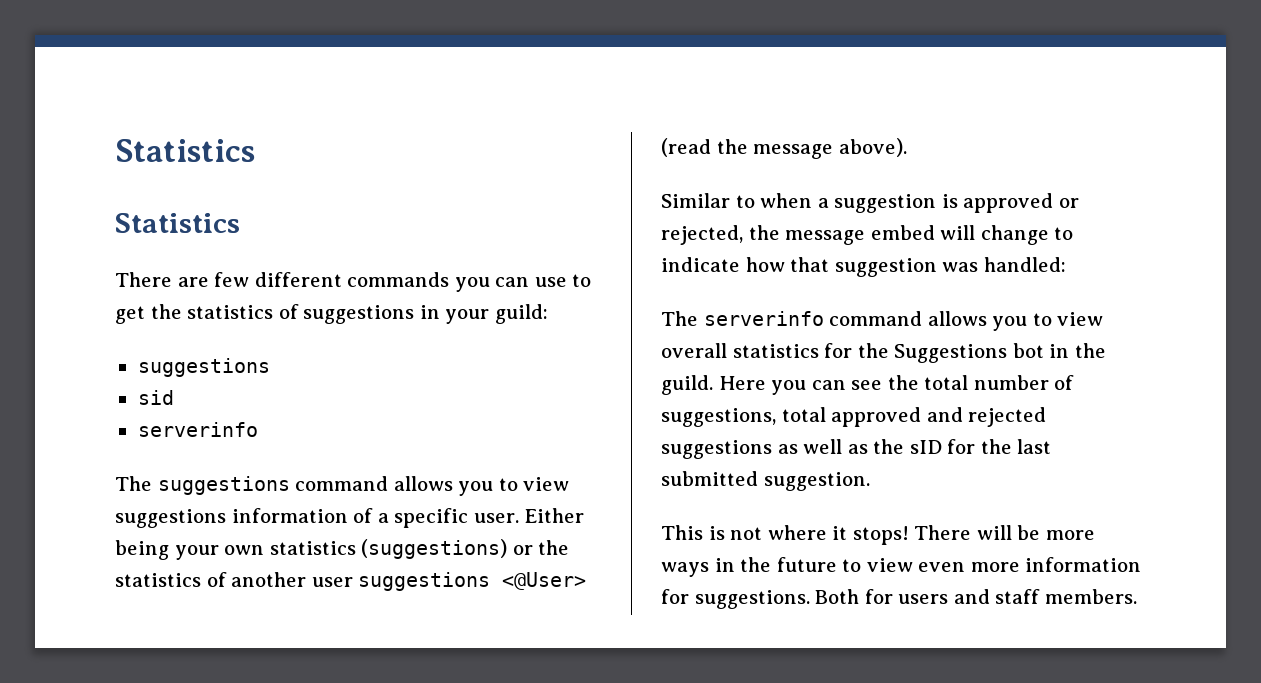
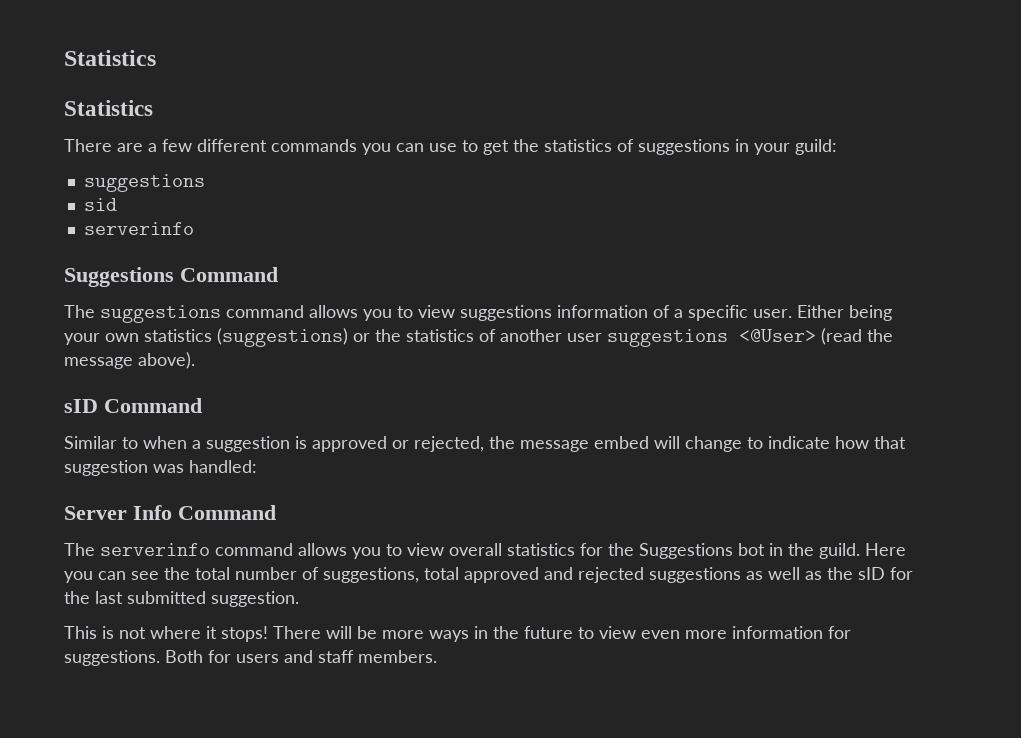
(209, 282) none -> [148,143,157,152] a
(258, 429) none -> [64,267,278,287] // Suggestions Command
(907, 147) none -> [64,398,202,413] // sID Command
(1066, 264) none -> [64,505,276,520] // Server Info Command

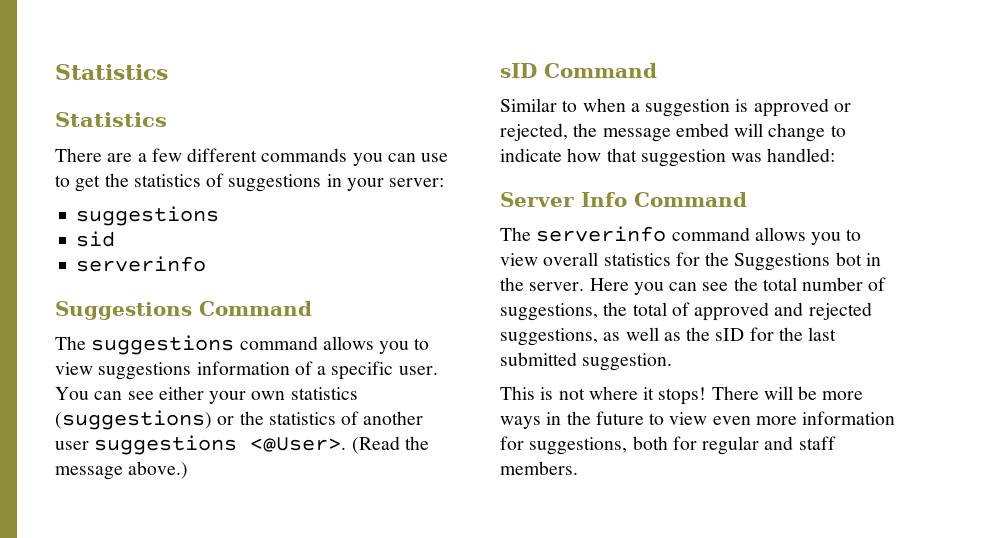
[795,139,837,155] guild: -> [389,178,445,187] server:
[797,305,892,321] Either being -> [55,386,204,400] You can see either
[739,328,893,345] [64,352,195,369] <@User> (read the message above). -> [250,436,429,454] [55,461,189,480] <@User>. (Read the message above.)
[819,543,860,559] guild. -> [529,282,585,291] server.
[424,567,459,580] total -> [603,302,690,316] the total of
[649,567,741,583] suggestions -> [500,328,598,346] suggestions,
[64,650,279,666] suggestions. Both for users -> [529,436,760,455] suggestions, both for regular

